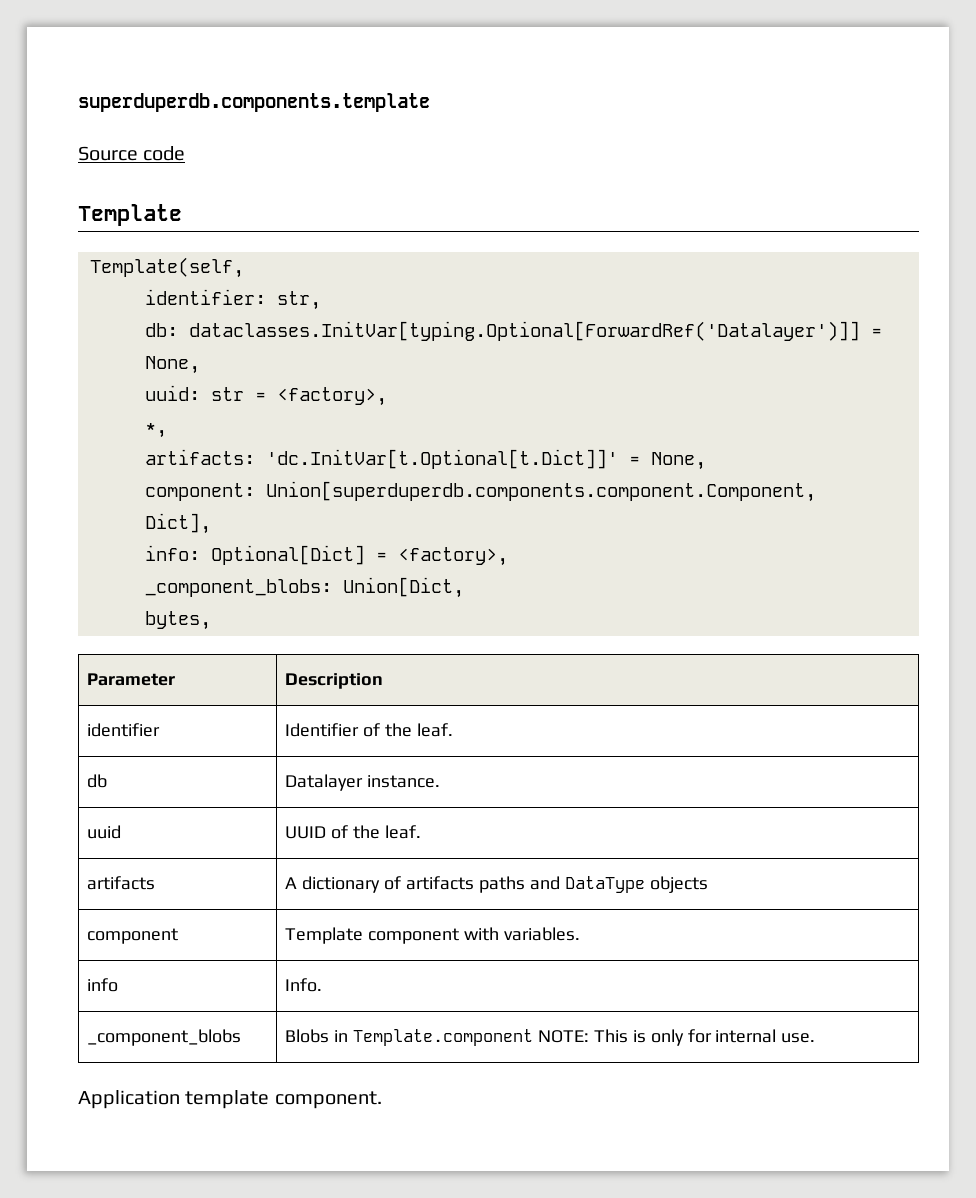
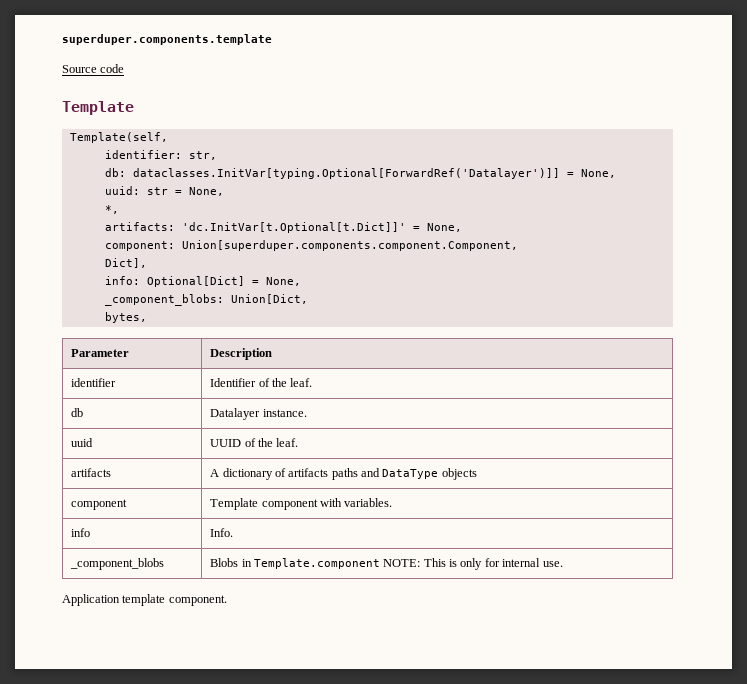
[78,93,430,112] superduperdb.components.template -> [62,34,272,45] superduper.components.template
[277,387,387,406] <factory>, -> [188,187,224,196] None,
[266,481,816,502] Union[superduperdb.components.component.Component, -> [181,240,518,251] Union[superduper.components.component.Component,
[398,547,508,566] <factory>, -> [265,277,301,286] None,

